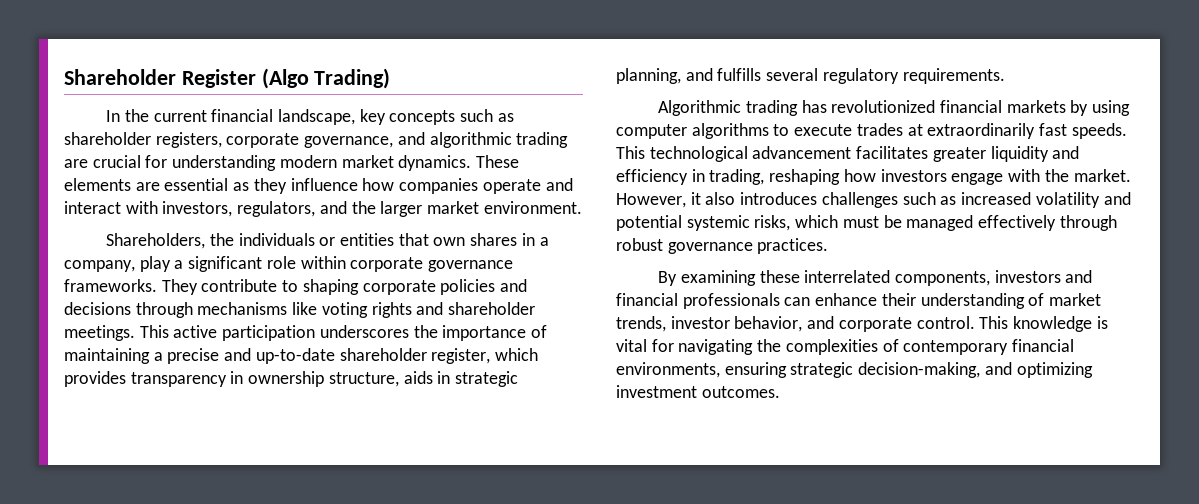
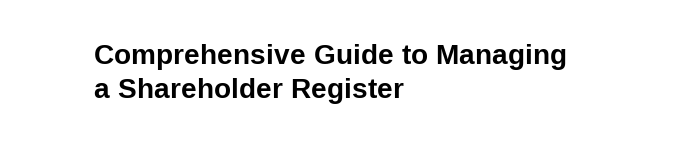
[64,68,391,89] [106,109,514,125] [64,132,569,148] [64,155,520,171] [64,178,573,194] [64,201,582,217] [106,233,549,249] [64,256,514,272] [64,279,528,295] [64,302,536,318] [64,325,548,341] [64,348,539,364] [64,371,519,387] [616,68,1005,84] [658,100,1131,116] [616,123,1127,139] [616,146,1080,162] [616,169,1131,185] [616,192,1131,208] [616,215,1117,231] [616,238,829,254] [658,270,1093,286] [616,293,1102,309] [616,316,1108,332] [616,339,1075,355] [616,362,1093,378] [616,385,780,398] Shareholder Register (Algo Trading) // In the current financial landscape, key concepts such as shareholder registers, corporate governance, and algorithmic trading are crucial for understanding modern market dynamics. These elements are essential as they influence how companies operate and interact with investors, regulators, and the larger market environment. // Shareholders, the individuals or entities that own shares in a company, play a significant role within corporate governance frameworks. They contribute to shaping corporate policies and decisions through mechanisms like voting rights and shareholder meetings. This active participation underscores the importance of maintaining a precise and up-to-date shareholder register, which provides transparency in ownership structure, aids in strategic planning, and fulfills several regulatory requirements. // Algorithmic trading has revolutionized financial markets by using computer algorithms to execute trades at extraordinarily fast speeds. This technological advancement facilitates greater liquidity and efficiency in trading, reshaping how investors engage with the market. However, it also introduces challenges such as increased volatility and potential systemic risks, which must be managed effectively through robust governance practices. // By examining these interrelated components, investors and financial professionals can enhance their understanding of market trends, investor behavior, and corporate control. This knowledge is vital for navigating the complexities of contemporary financial environments, ensuring strategic decision-making, and optimizing investment outcomes. -> [94,44,567,70] [94,78,404,104] Comprehensive Guide to Managing a Shareholder Register

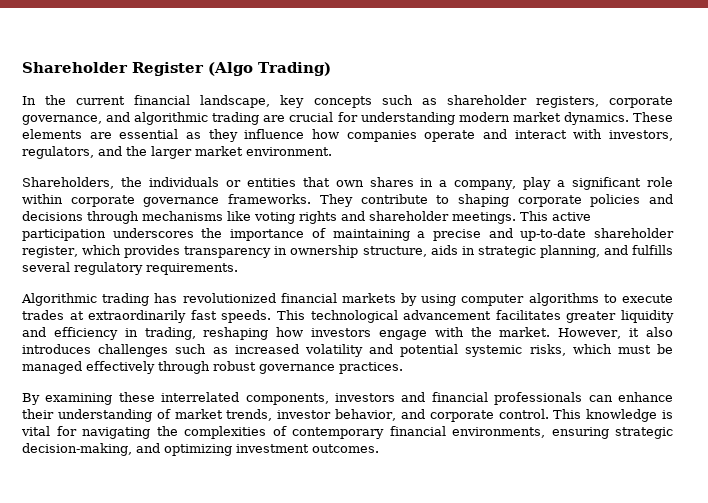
[94,44,567,70] [94,78,404,104] Comprehensive Guide to Managing a Shareholder Register -> [22,62,331,76] [22,95,673,108] [22,112,673,125] [22,129,673,142] [22,146,332,159] [22,177,673,190] [22,194,673,207] [22,211,591,224] [22,228,674,241] [22,245,673,258] [22,262,238,275] [21,293,673,306] [22,310,675,323] [22,327,673,340] [22,344,673,357] [22,361,403,374] [22,392,673,405] [22,409,673,422] [21,426,673,439] [22,443,379,456] Shareholder Register (Algo Trading) // In the current financial landscape, key concepts such as shareholder registers, corporate governance, and algorithmic trading are crucial for understanding modern market dynamics. These elements are essential as they influence how companies operate and interact with investors, regulators, and the larger market environment. // Shareholders, the individuals or entities that own shares in a company, play a significant role within corporate governance frameworks. They contribute to shaping corporate policies and decisions through mechanisms like voting rights and shareholder meetings. This active participation underscores the importance of maintaining a precise and up-to-date shareholder register, which provides transparency in ownership structure, aids in strategic planning, and fulfills several regulatory requirements. // Algorithmic trading has revolutionized financial markets by using computer algorithms to execute trades at extraordinarily fast speeds. This technological advancement facilitates greater liquidity and efficiency in trading, reshaping how investors engage with the market. However, it also introduces challenges such as increased volatility and potential systemic risks, which must be managed effectively through robust governance practices. // By examining these interrelated components, investors and financial professionals can enhance their understanding of market trends, investor behavior, and corporate control. This knowledge is vital for navigating the complexities of contemporary financial environments, ensuring strategic decision-making, and optimizing investment outcomes.

